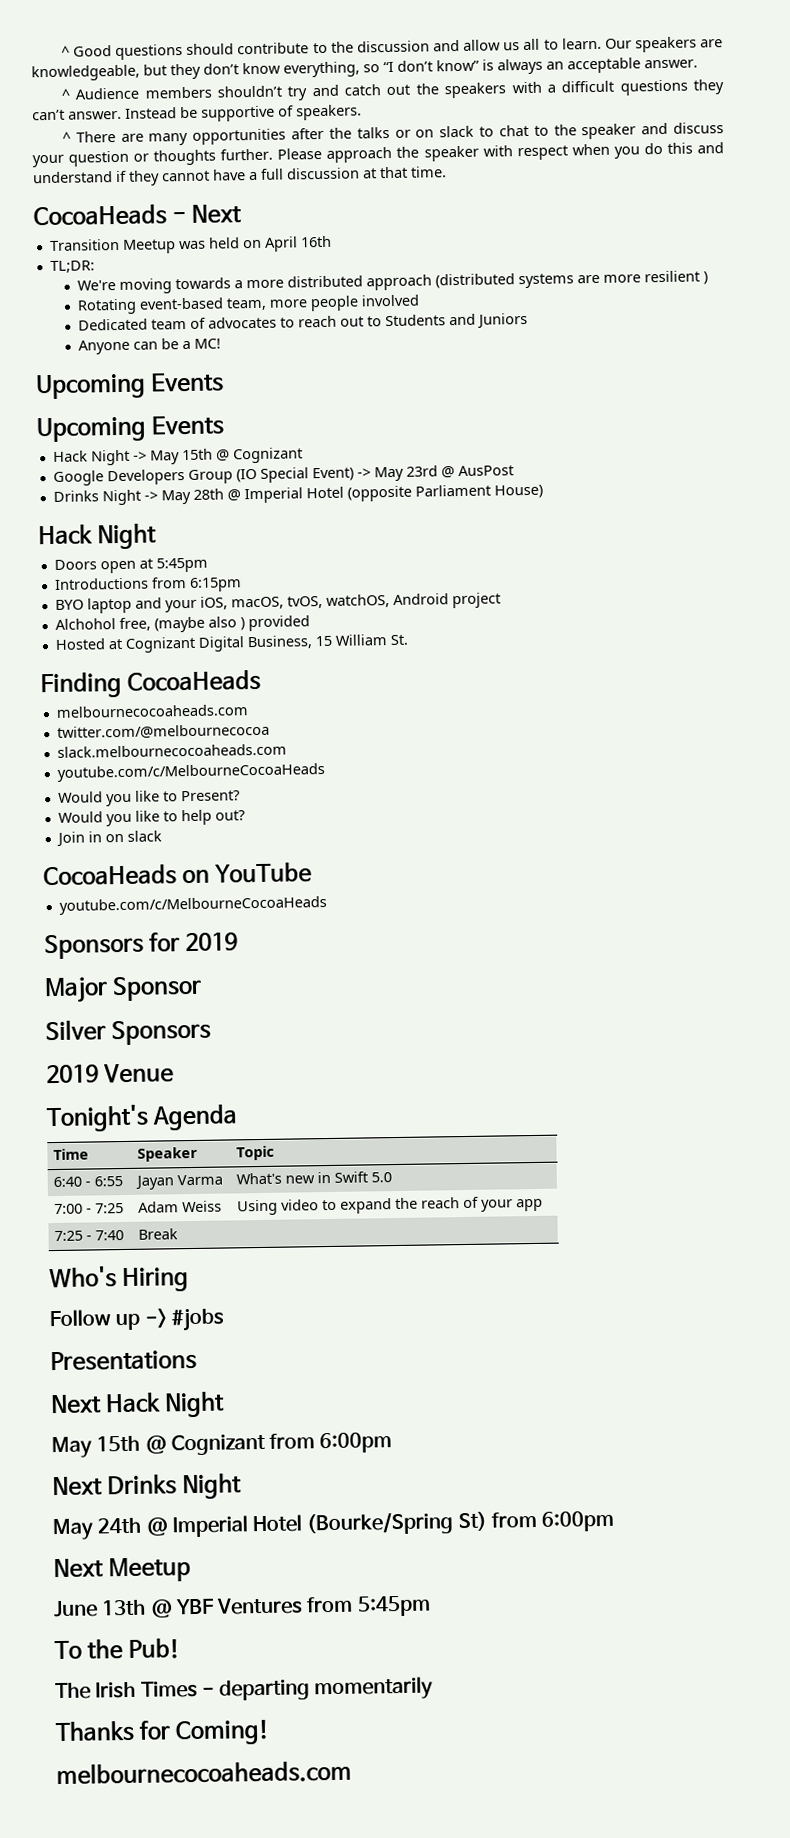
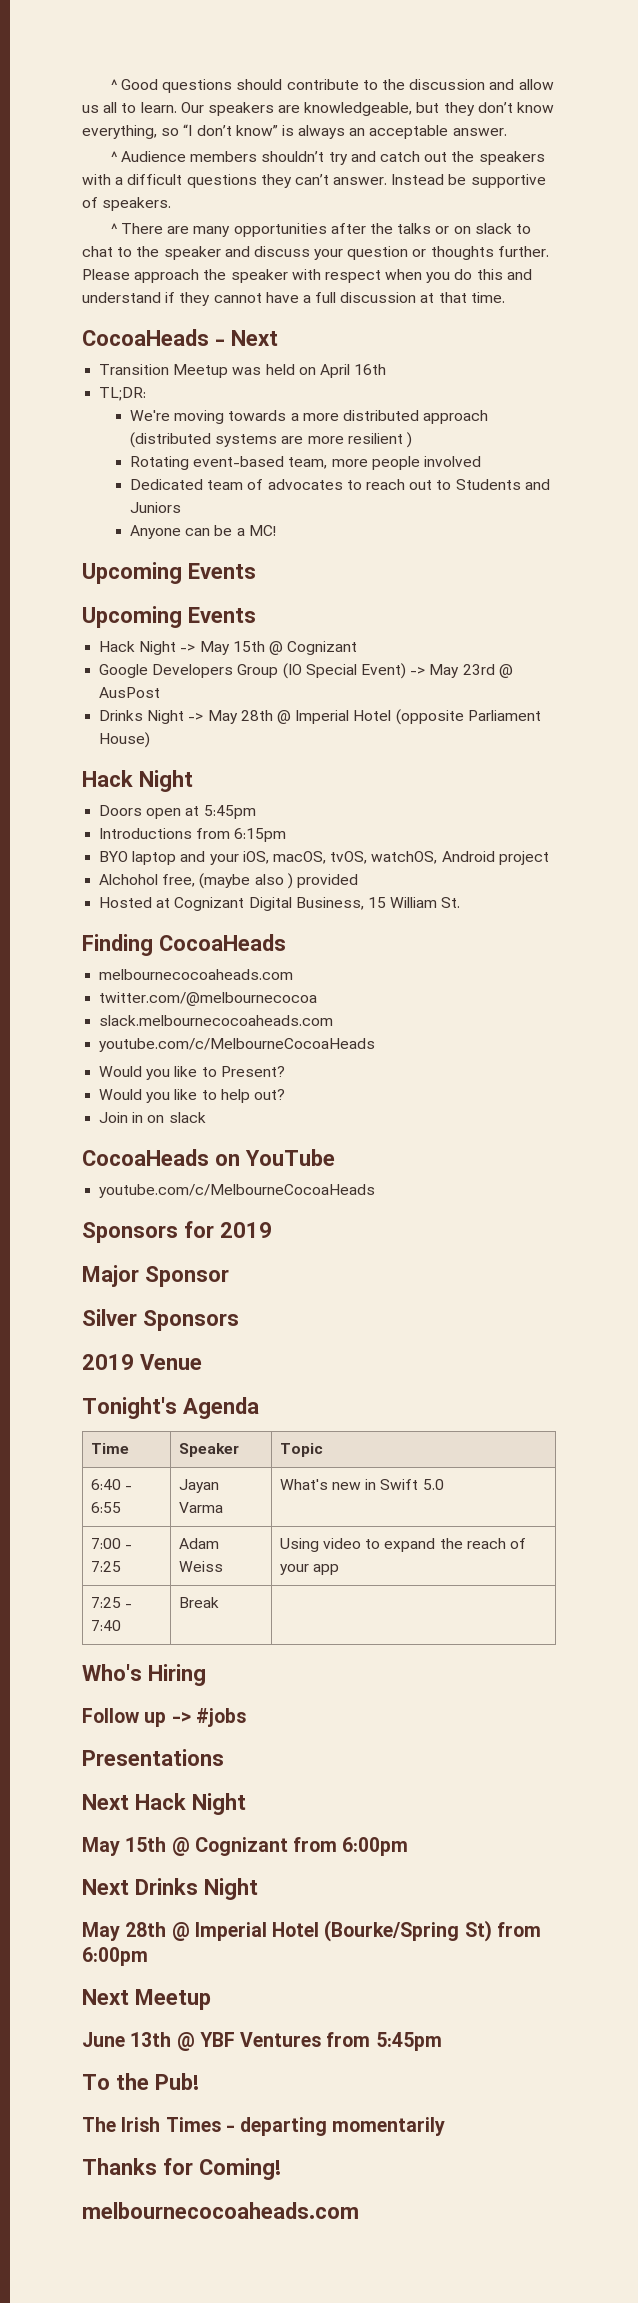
[97,1517,142,1534] 24th -> [125,1922,167,1937] 28th

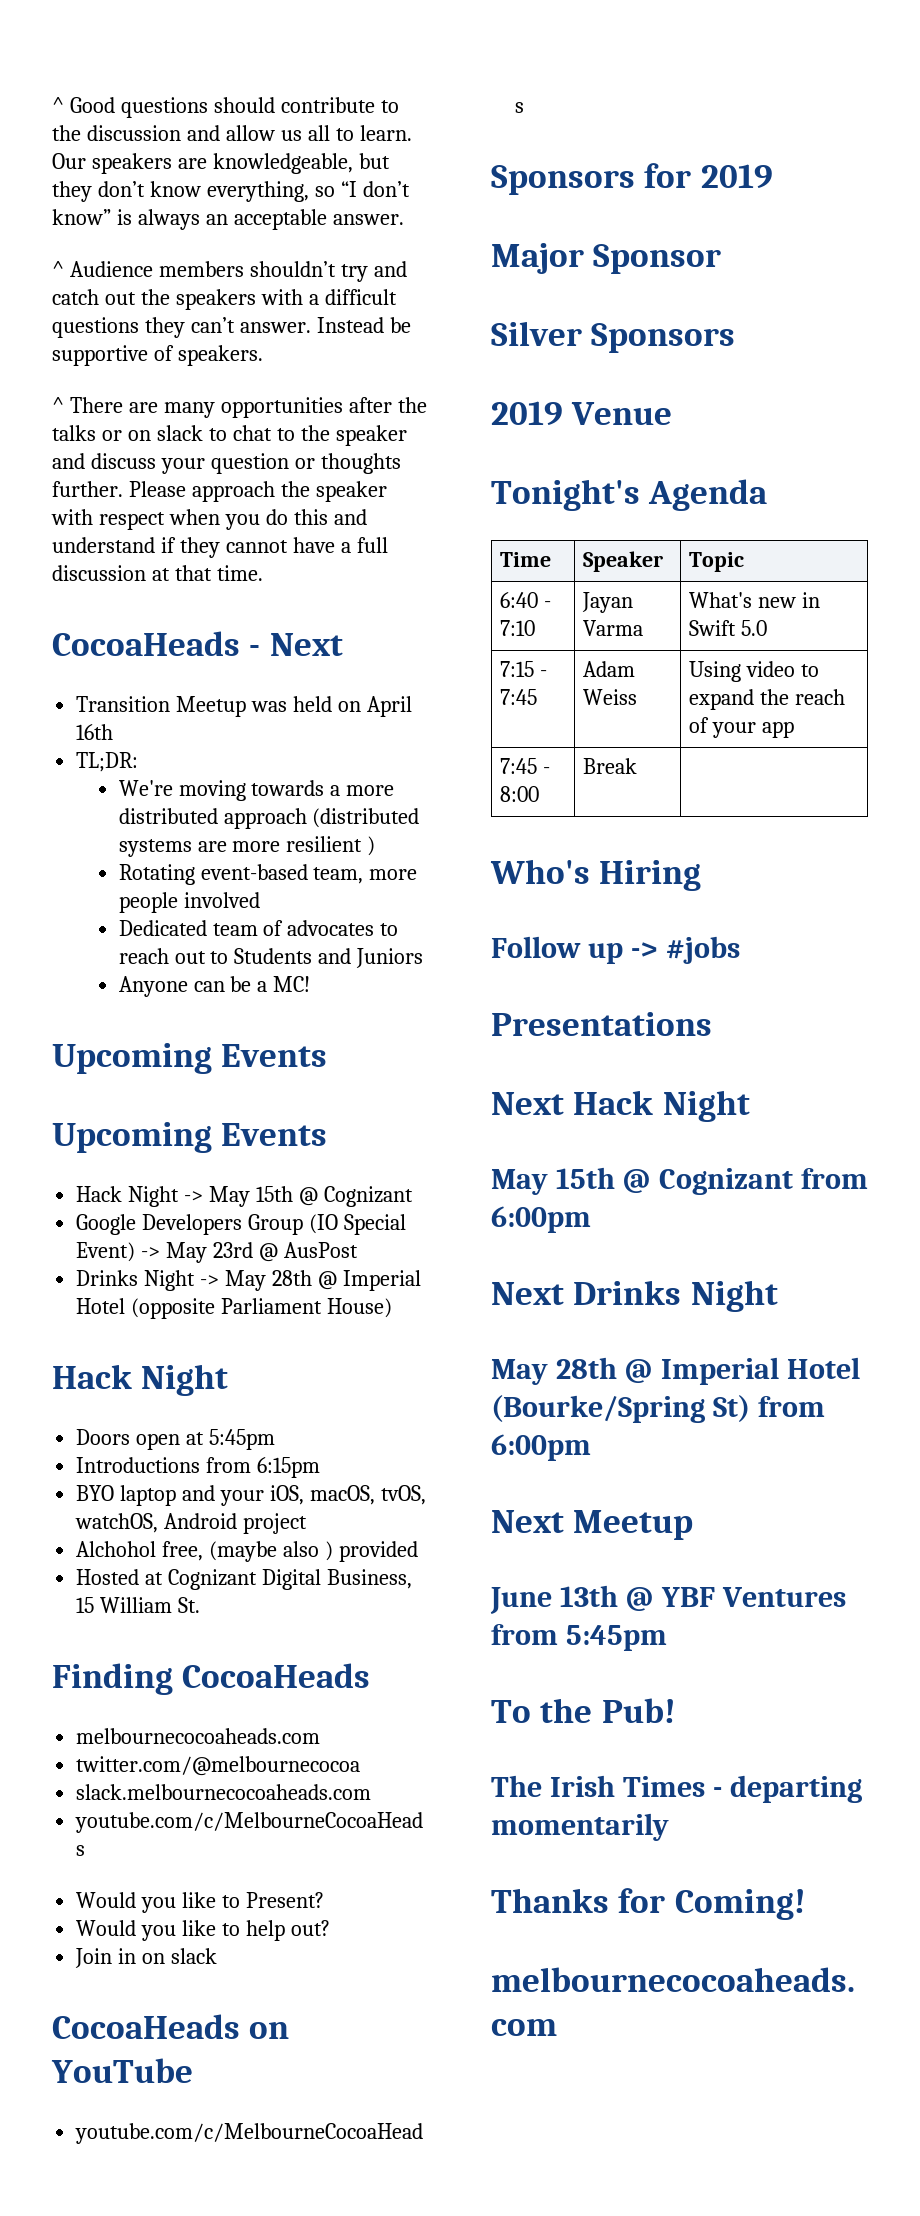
[90,1502,121,1513] 6:55 -> [500,620,536,636] 7:10
[90,1538,133,1549] [90,1561,121,1572] 7:00 - 7:25 -> [500,661,548,677] [500,689,538,705] 7:15 - 7:45
[90,1597,133,1608] [90,1620,121,1631] 7:25 - 7:40 -> [500,758,551,774] [500,786,540,802] 7:45 - 8:00

